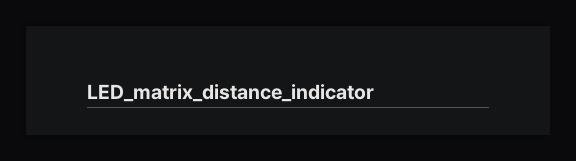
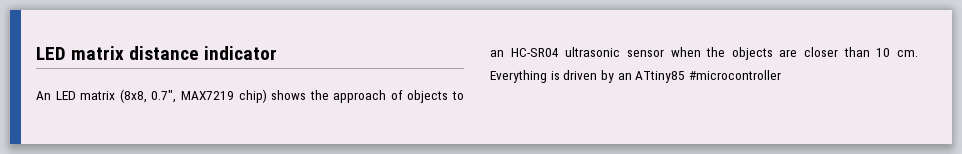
[87,84,374,102] LED_matrix_distance_indicator -> [36,46,278,60] [36,89,464,103] [490,47,918,60] [490,70,781,83] LED matrix distance indicator // An LED matrix (8x8, 0.7", MAX7219 chip) shows the approach of objects to an HC-SR04 ultrasonic sensor when the objects are closer than 10 cm. Everything is driven by an ATtiny85 #microcontroller

